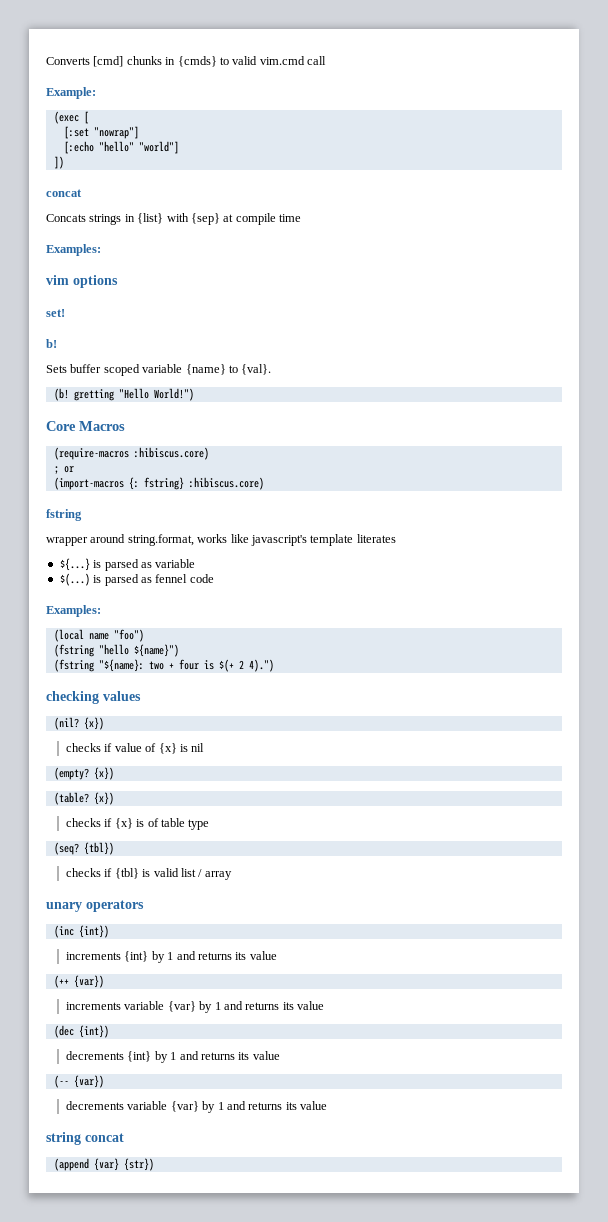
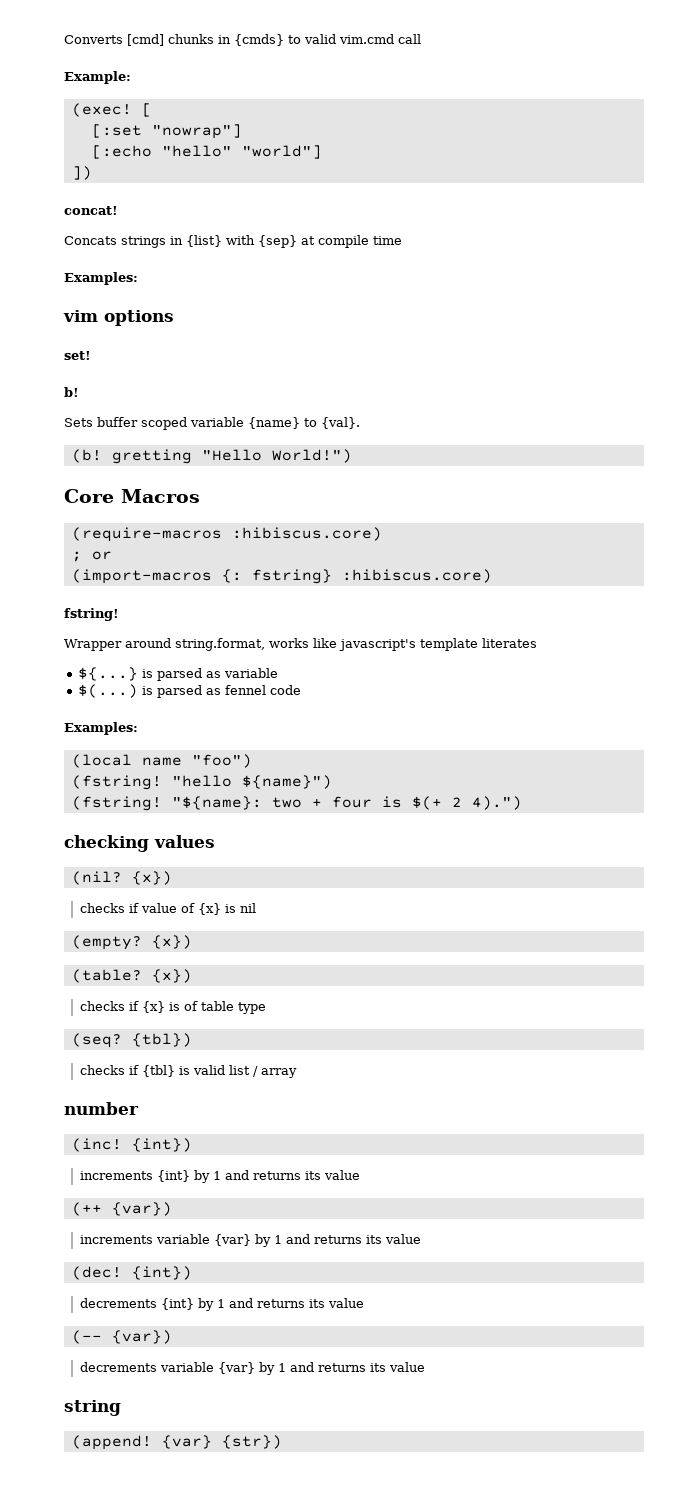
[53,111,79,124] (exec -> [71,103,132,117] (exec!
[46,189,82,197] concat -> [64,206,118,215] concat!
[46,509,82,521] [46,537,88,546] fstring // wrapper -> [64,608,119,621] [64,639,122,651] fstring! // Wrapper
[53,644,94,657] (fstring -> [71,775,162,790] (fstring!
[53,659,94,672] (fstring -> [71,796,162,811] (fstring!
[46,900,144,912] [53,925,74,938] unary operators // (inc -> [64,1102,139,1115] [71,1138,122,1152] number // (inc!
[53,1025,74,1038] (dec -> [71,1266,122,1280] (dec!
[85,1133,124,1142] [53,1158,89,1171] concat // (append -> [71,1435,152,1450] // (append!

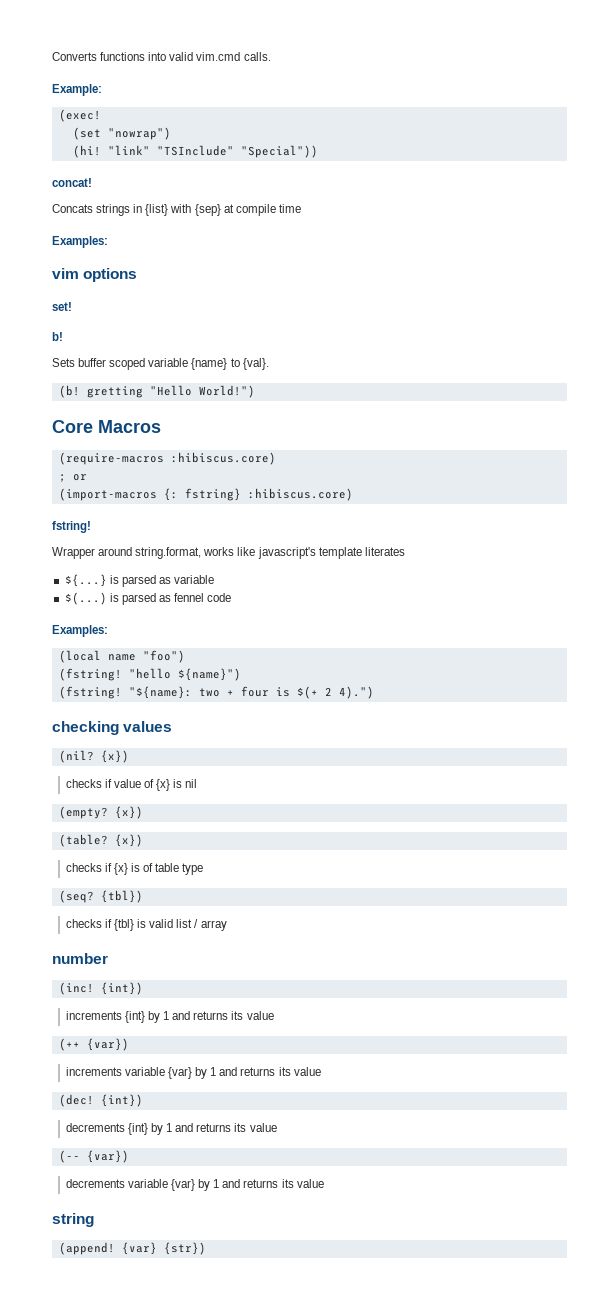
[127,34,301,46] [cmd] chunks in {cmds} to -> [100,52,167,61] functions into
[398,34,421,44] call -> [243,52,271,61] calls.
[141,103,152,117] [91,124,242,139] [91,145,322,159] [71,166,92,180] [ // [:set "nowrap"] // [:echo "hello" "world"] // ]) -> [72,127,171,140] [72,145,318,158] // (set "nowrap") // (hi! "link" "TSInclude" "Special"))

